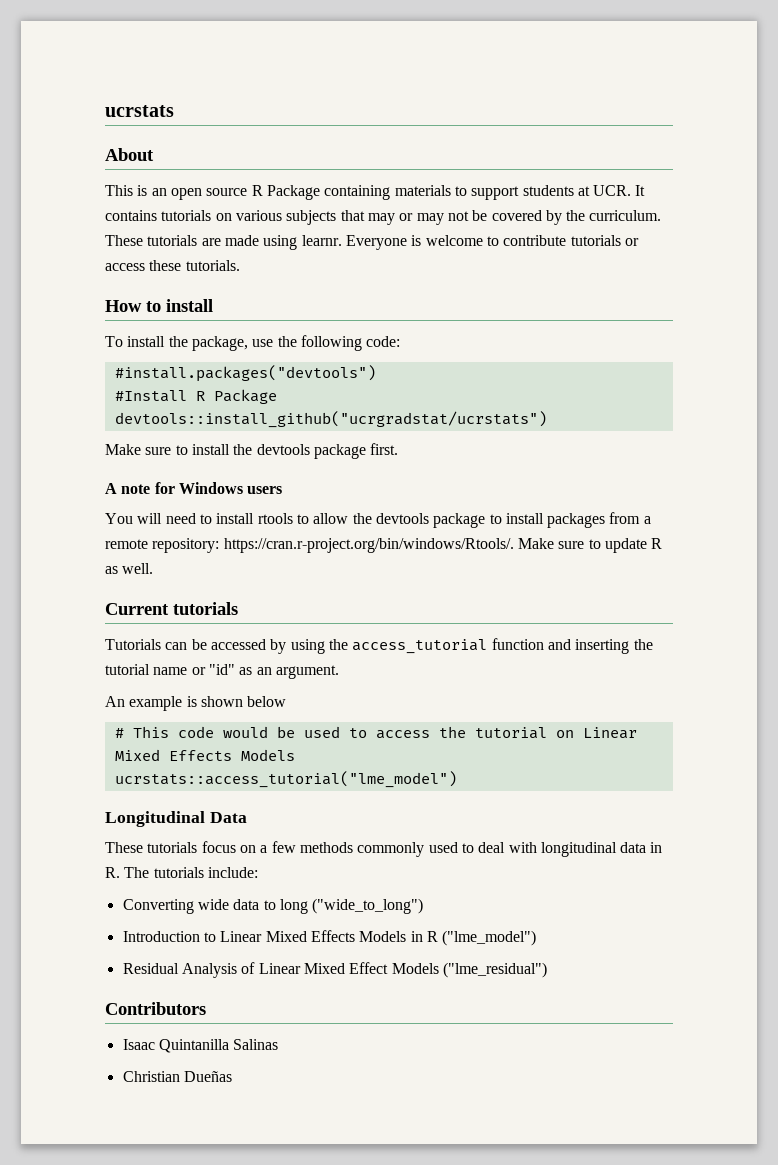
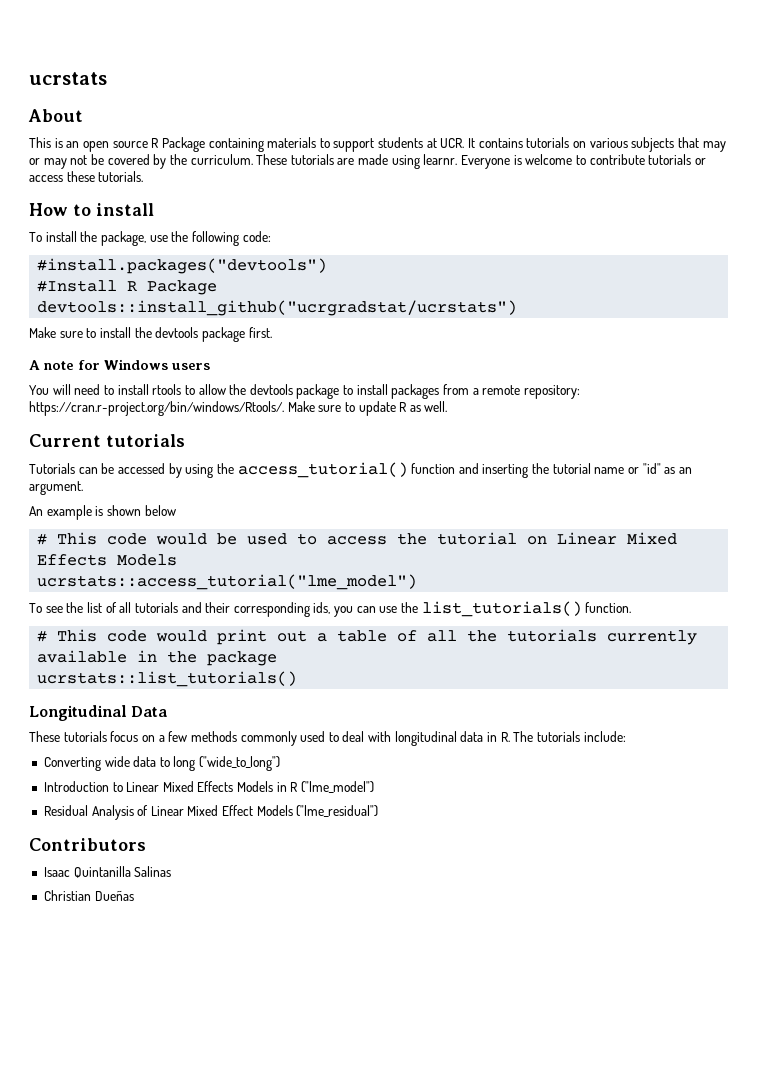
[352,639,488,654] access_tutorial -> [237,462,408,478] access_tutorial()
(457, 779) none -> [29,601,632,617] [37,629,698,645] [37,650,278,666] [37,671,298,687] // To see the list of all tutorials and their corresponding ids, you can use the list_tutorials() function. // # This code would print out a table of all the tutorials currently available in the package // ucrstats::list_tutorials()

